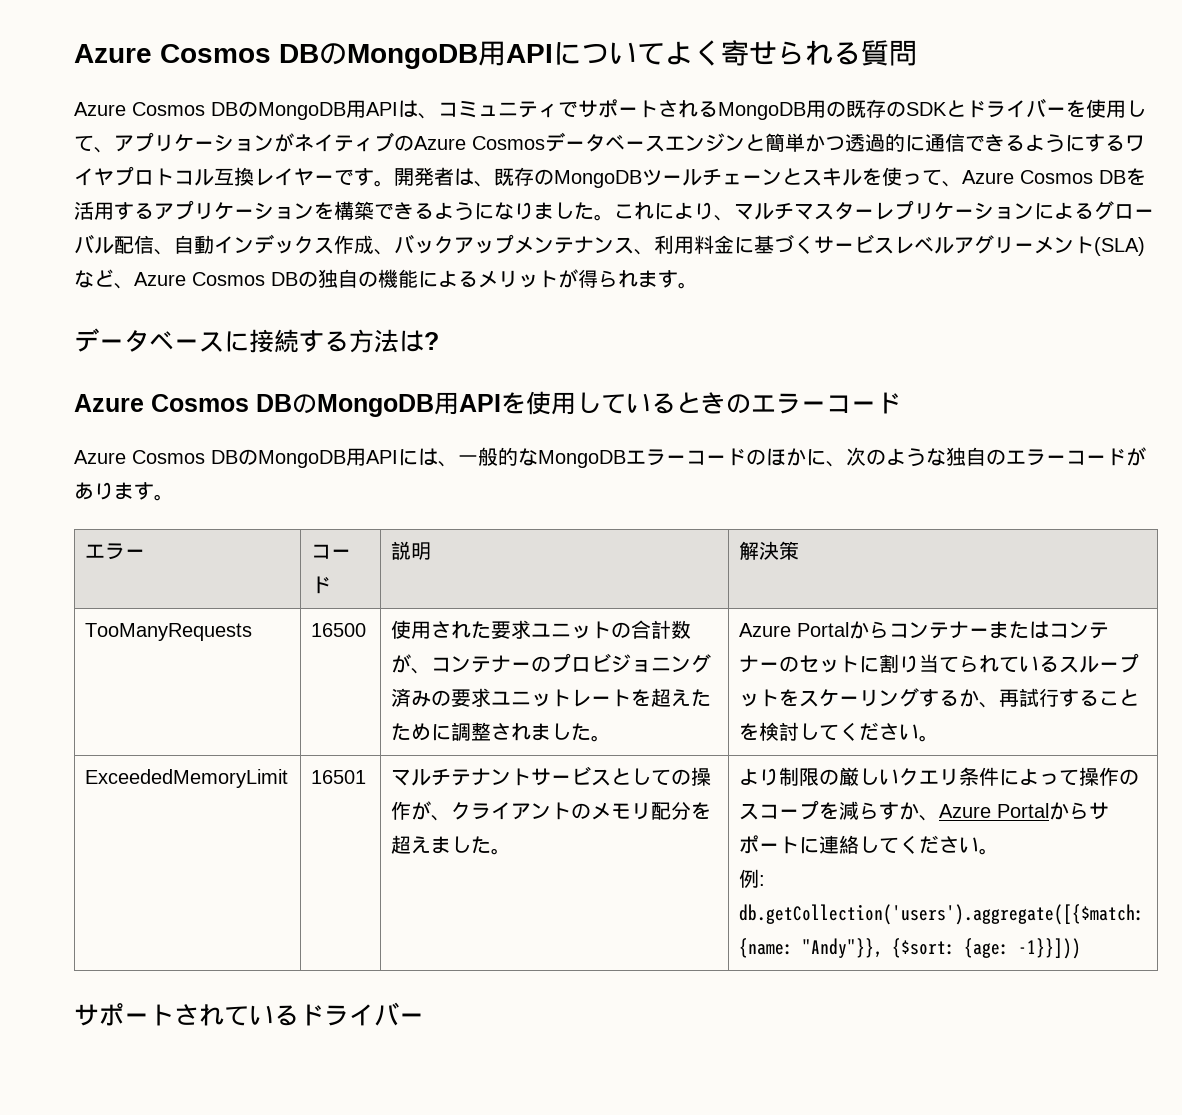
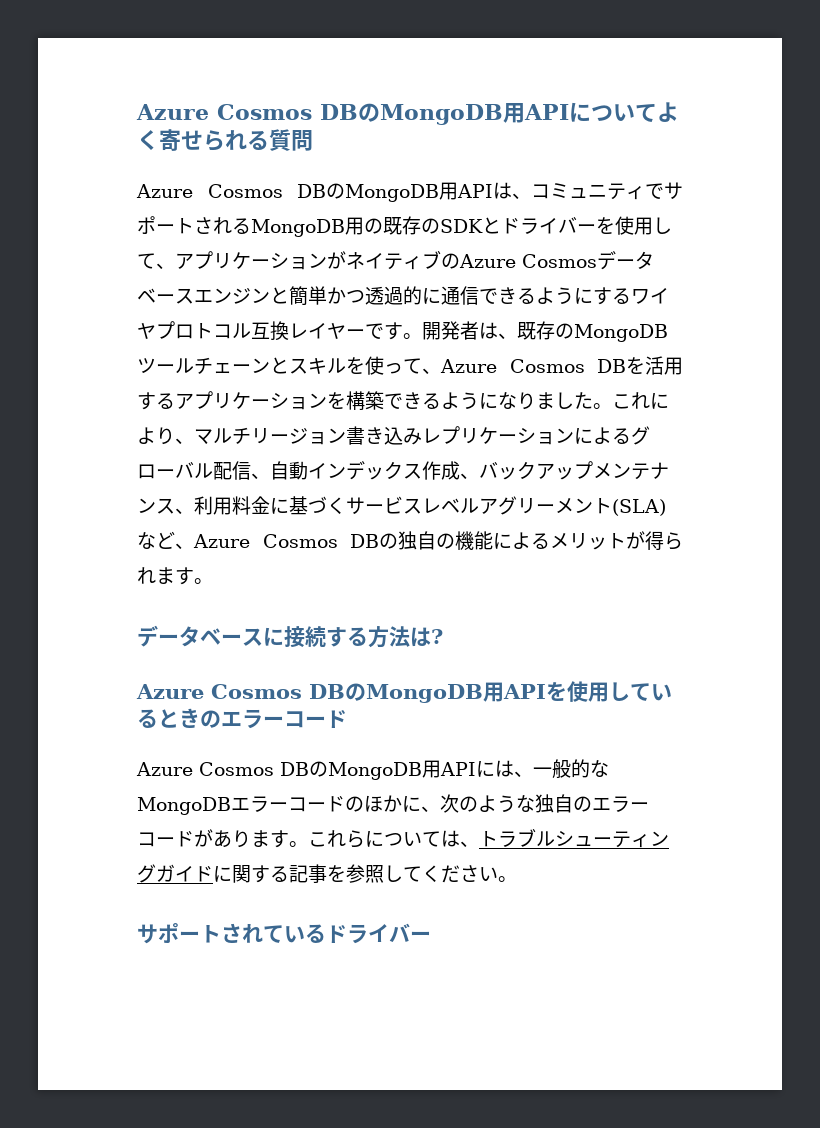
[794,202,874,220] マスター -> [251,426,422,445] リージョン書き込み
[85,543,146,560] [311,544,352,559] [311,576,332,594] [391,541,432,560] [739,541,800,560] [85,623,253,641] [311,623,367,637] [391,620,692,639] [391,653,712,674] [391,688,712,707] [391,722,612,742] [739,621,1110,639] [739,653,1140,673] [739,688,1140,708] [739,722,940,742] [85,769,289,788] [311,770,367,784] [391,766,712,786] [391,801,712,821] [391,835,512,855] [739,767,1140,786] [739,800,1110,821] [739,835,1000,855] [739,869,766,888] [739,904,1145,925] [739,938,1082,959] // エラー | コード | 説明 | 解決策 // TooManyRequests | 16500 | 使用された要求ユニットの合計数が、コンテナーのプロビジョニング済みの要求ユニットレートを超えたために調整されました。 | Azure Portalからコンテナーまたはコンテナーのセットに割り当てられているスループットをスケーリングするか、再試行することを検討してください。 // ExceededMemoryLimit | 16501 | マルチテナントサービスとしての操作が、クライアントのメモリ配分を超えました。 | より制限の厳しいクエリ条件によって操作のスコープを減らすか、Azure Portalからサポートに連絡してください。 // 例: db.getCollection('users').aggregate([{$match: {name: "Andy"}}, {$sort: {age: -1}}])) -> [308,828,669,848] [137,864,517,883] これらについては、トラブルシューティングガイドに関する記事を参照してください。

